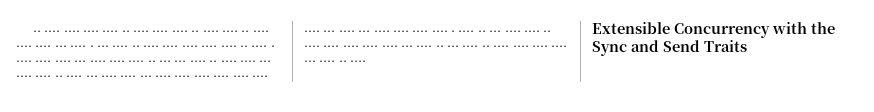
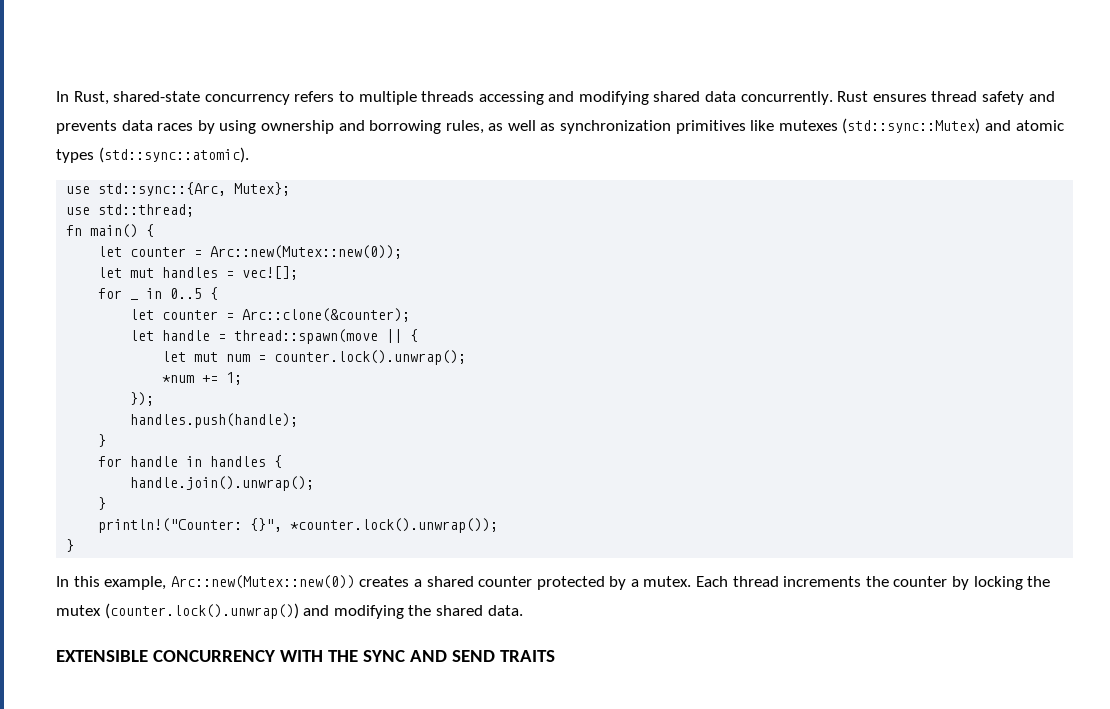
[32,30,269,32] [16,45,275,47] [16,60,272,62] [16,75,268,77] [304,30,552,32] [304,45,568,47] [304,60,367,62] [592,22,835,38] [592,40,747,56] .. .... .... .... .... .. .... .... .... .. .... .... .. .... .... .... ... .... . ... .... .. .... .... .... .... .... .. .... . .... .... .... ... .... .... .... .. ... ... .... .. .... .... ... .... .... .. .... ... .... .... ... .... .... .... .... .... .... .... ... .... ... .... .... .... .... . .... .. ... .... .... .. .... .... .... .... .... ... .... .. ... .... .. .... .... .... .... ... .... .. .... // Extensible Concurrency with the Sync and Send Traits -> [56,91,1055,105] [56,118,1064,134] [56,147,249,163] [66,182,291,196] [66,204,195,217] [66,224,155,238] [98,245,403,259] [98,266,299,280] [98,288,123,299] [130,299,139,300] [146,287,219,300] [130,308,411,322] [130,329,419,344] [162,350,467,365] [162,372,243,385] [130,392,155,406] [130,413,299,428] [98,434,107,447] [98,455,283,468] [130,476,315,491] [98,497,107,510] [98,518,499,533] [66,539,75,552] [56,575,1051,590] [56,603,523,619] [56,650,555,662] In Rust, shared-state concurrency refers to multiple threads accessing and modifying shared data concurrently. Rust ensures thread safety and prevents data races by using ownership and borrowing rules, as well as synchronization primitives like mutexes (std::sync::Mutex) and atomic types (std::sync::atomic). // use std::sync::{Arc, Mutex}; // use std::thread; // fn main() { // let counter = Arc::new(Mutex::new(0)); // let mut handles = vec![]; // for _ in 0..5 { // let counter = Arc::clone(&counter); // let handle = thread::spawn(move || { // let mut num = counter.lock().unwrap(); // *num += 1; // }); // handles.push(handle); // } // for handle in handles { // handle.join().unwrap(); // } // println!("Counter: {}", *counter.lock().unwrap()); // } // In this example, Arc::new(Mutex::new(0)) creates a shared counter protected by a mutex. Each thread increments the counter by locking the mutex (counter.lock().unwrap()) and modifying the shared data. // EXTENSIBLE CONCURRENCY WITH THE SYNC AND SEND TRAITS

